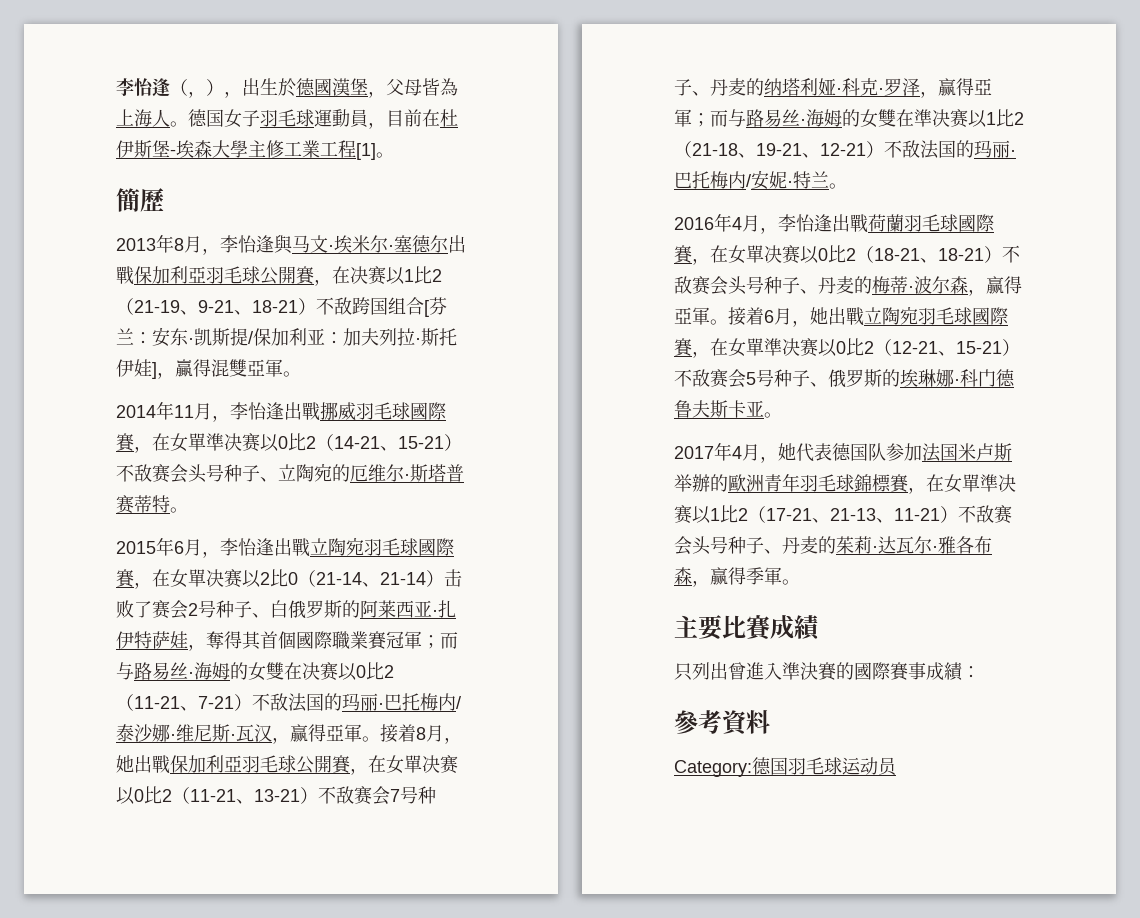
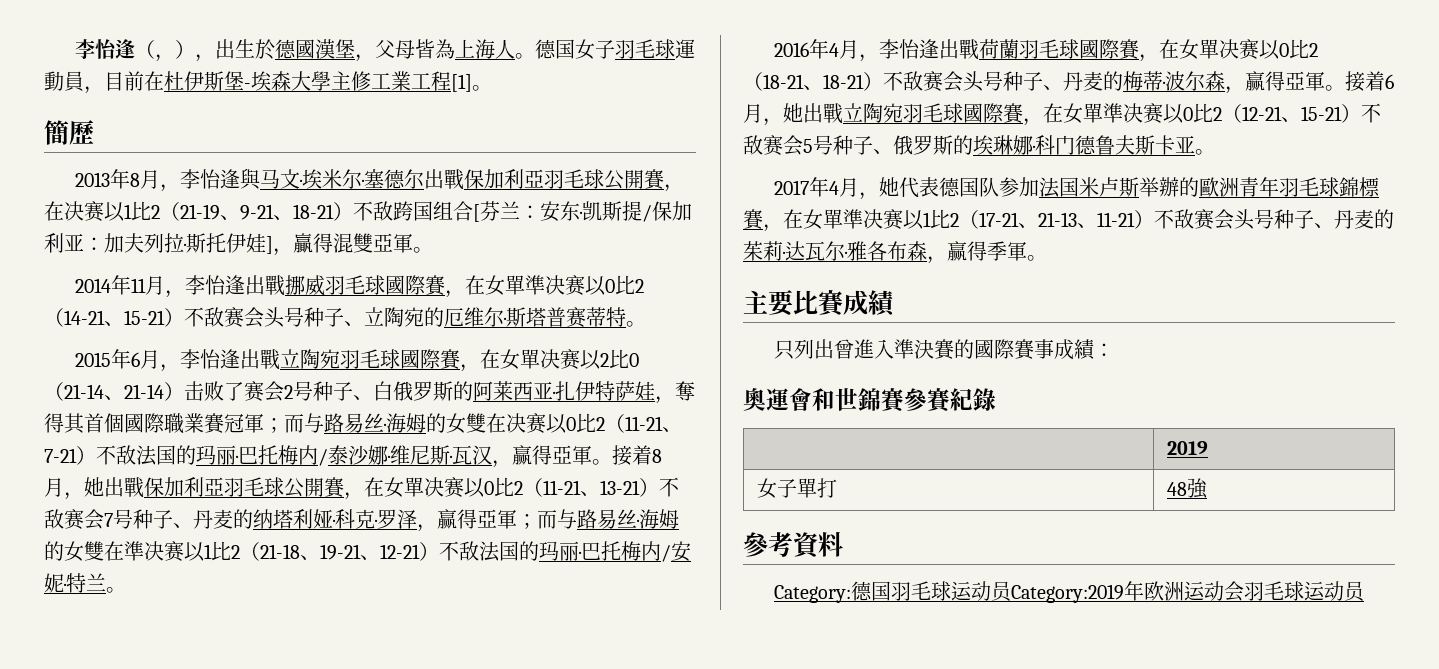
(980, 672) none -> [743,388,996,412] [1166,441,1208,455] [756,478,837,499] [1166,478,1208,499] // 奧運會和世錦賽參賽紀錄 // | 2019 // 女子單打 | 48強
(898, 766) none -> [1011,581,1367,603] Category:2019年欧洲运动会羽毛球运动员

